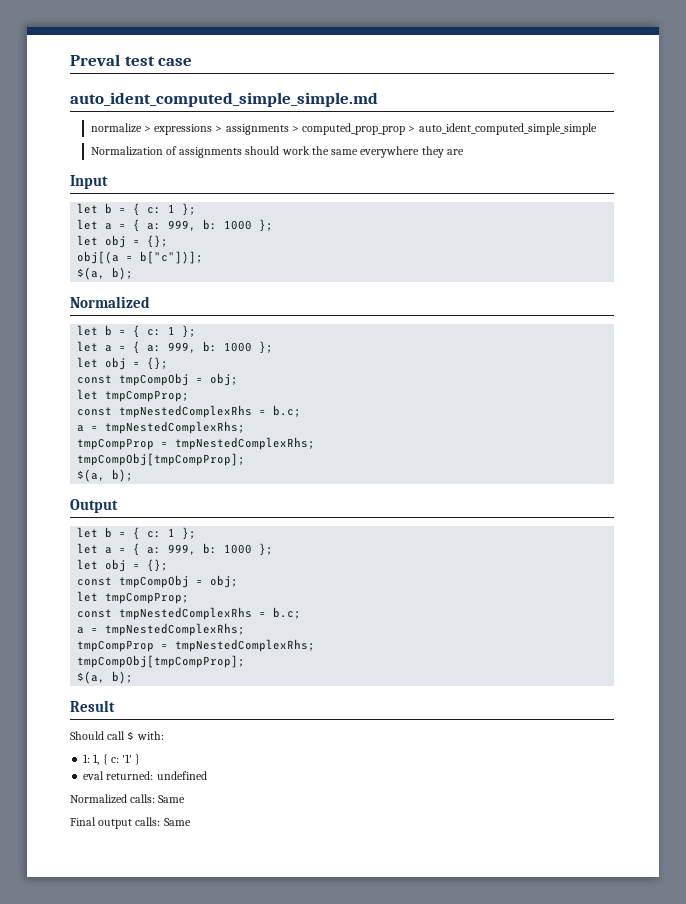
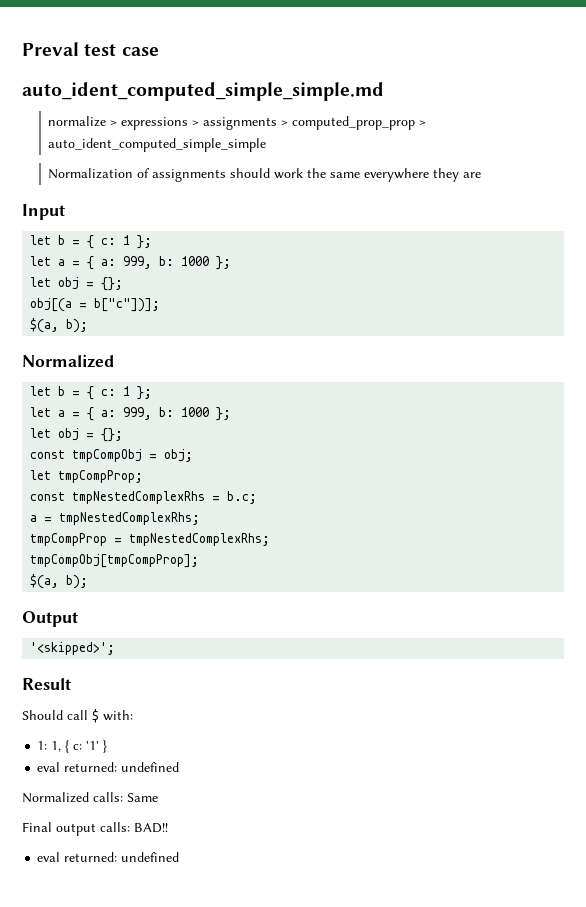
[77,527,197,540] [77,543,274,556] [77,559,169,572] [77,575,239,588] [77,591,190,604] [77,607,302,620] [77,623,246,636] [77,639,316,652] [77,655,246,668] [77,671,134,684] let b = { c: 1 }; // let a = { a: 999, b: 1000 }; // let obj = {}; // const tmpCompObj = obj; // let tmpCompProp; // const tmpNestedComplexRhs = b.c; // a = tmpNestedComplexRhs; // tmpCompProp = tmpNestedComplexRhs; // tmpCompObj[tmpCompProp]; // $(a, b); -> [30,642,116,655] '<skipped>';
[163,818,191,826] Same -> [134,823,168,833] [37,852,180,862] BAD!! // eval returned: undefined

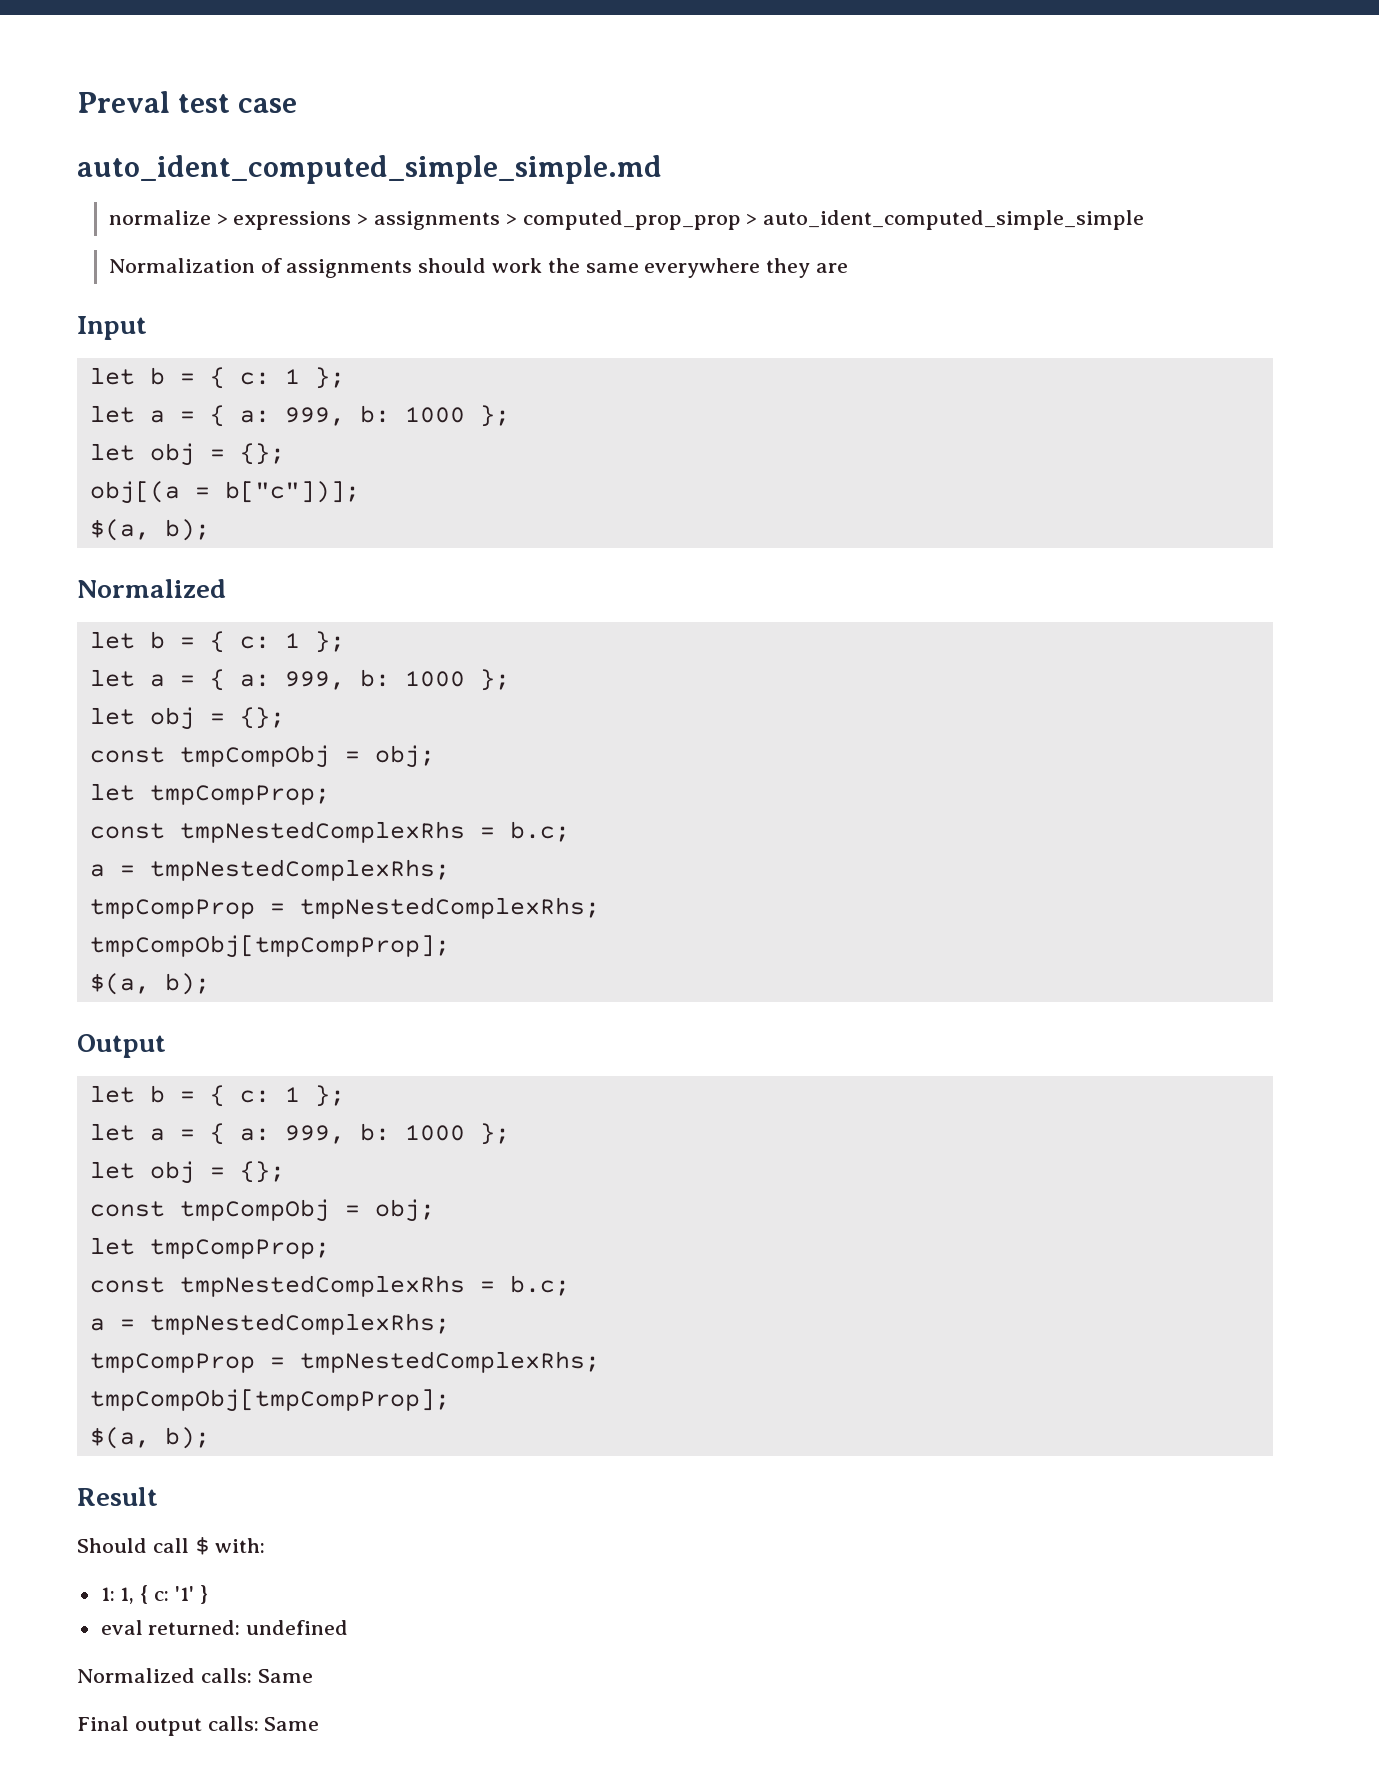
[30,642,116,655] '<skipped>'; -> [89,1085,345,1107] [89,1123,510,1145] [89,1161,285,1184] [89,1199,435,1222] [89,1237,330,1259] [89,1275,570,1297] [89,1313,450,1335] [89,1351,600,1373] [89,1389,450,1412] [89,1427,210,1449] let b = { c: 1 }; // let a = { a: 999, b: 1000 }; // let obj = {}; // const tmpCompObj = obj; // let tmpCompProp; // const tmpNestedComplexRhs = b.c; // a = tmpNestedComplexRhs; // tmpCompProp = tmpNestedComplexRhs; // tmpCompObj[tmpCompProp]; // $(a, b);
[134,823,168,833] [37,852,180,862] BAD!! // eval returned: undefined -> [264,1717,320,1731] Same

